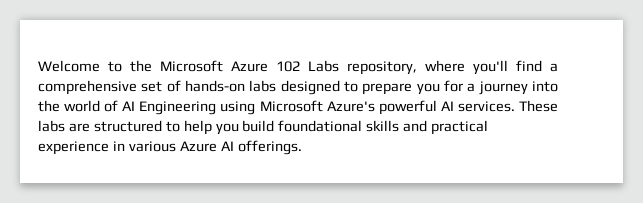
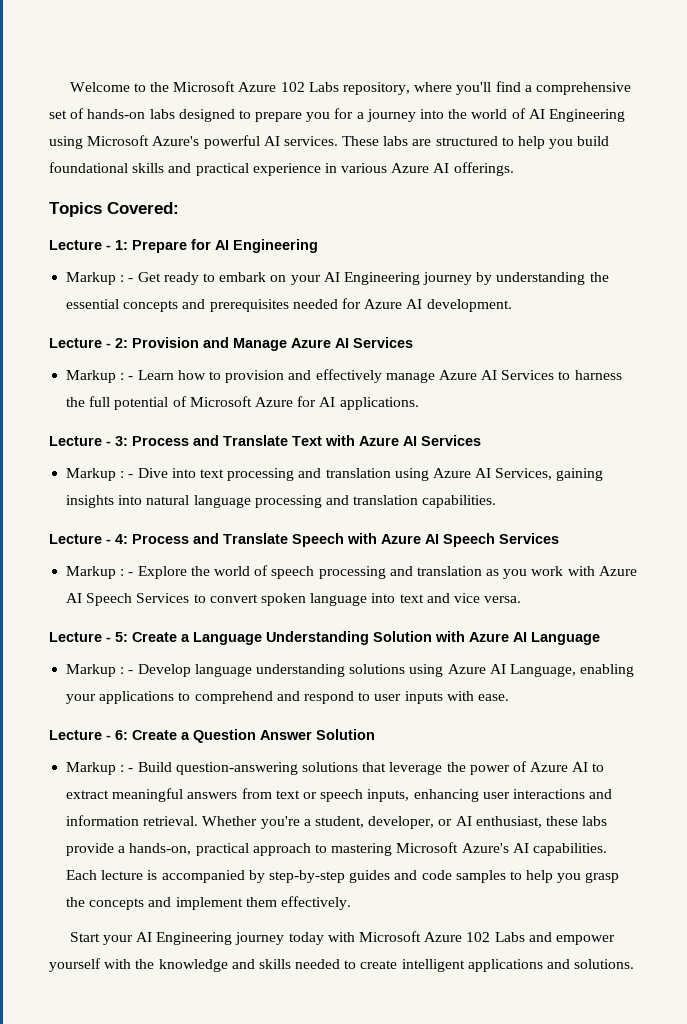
(302, 147) none -> [49,202,179,217] [49,239,318,253] [66,272,609,285] [66,298,512,312] [49,337,413,351] [66,369,622,383] [66,396,419,410] [49,435,481,446] [66,468,604,481] [66,495,497,508] [49,533,559,547] [66,565,637,579] [66,593,522,606] [49,631,600,645] [66,664,635,677] [66,691,509,704] [49,729,375,743] [66,761,605,775] [66,788,613,802] [66,815,608,829] [66,842,607,856] [66,870,620,883] [66,896,351,910] [69,931,615,945] [49,958,635,972] // Topics Covered: // Lecture - 1: Prepare for AI Engineering // Markup : - Get ready to embark on your AI Engineering journey by understanding the essential concepts and prerequisites needed for Azure AI development. // Lecture - 2: Provision and Manage Azure AI Services // Markup : - Learn how to provision and effectively manage Azure AI Services to harness the full potential of Microsoft Azure for AI applications. // Lecture - 3: Process and Translate Text with Azure AI Services // Markup : - Dive into text processing and translation using Azure AI Services, gaining insights into natural language processing and translation capabilities. // Lecture - 4: Process and Translate Speech with Azure AI Speech Services // Markup : - Explore the world of speech processing and translation as you work with Azure AI Speech Services to convert spoken language into text and vice versa. // Lecture - 5: Create a Language Understanding Solution with Azure AI Language // Markup : - Develop language understanding solutions using Azure AI Language, enabling your applications to comprehend and respond to user inputs with ease. // Lecture - 6: Create a Question Answer Solution // Markup : - Build question-answering solutions that leverage the power of Azure AI to extract meaningful answers from text or speech inputs, enhancing user interactions and information retrieval. Whether you're a student, developer, or AI enthusiast, these labs provide a hands-on, practical approach to mastering Microsoft Azure's AI capabilities. Each lecture is accompanied by step-by-step guides and code samples to help you grasp the concepts and implement them effectively. // Start your AI Engineering journey today with Microsoft Azure 102 Labs and empower yourself with the knowledge and skills needed to create intelligent applications and solutions.

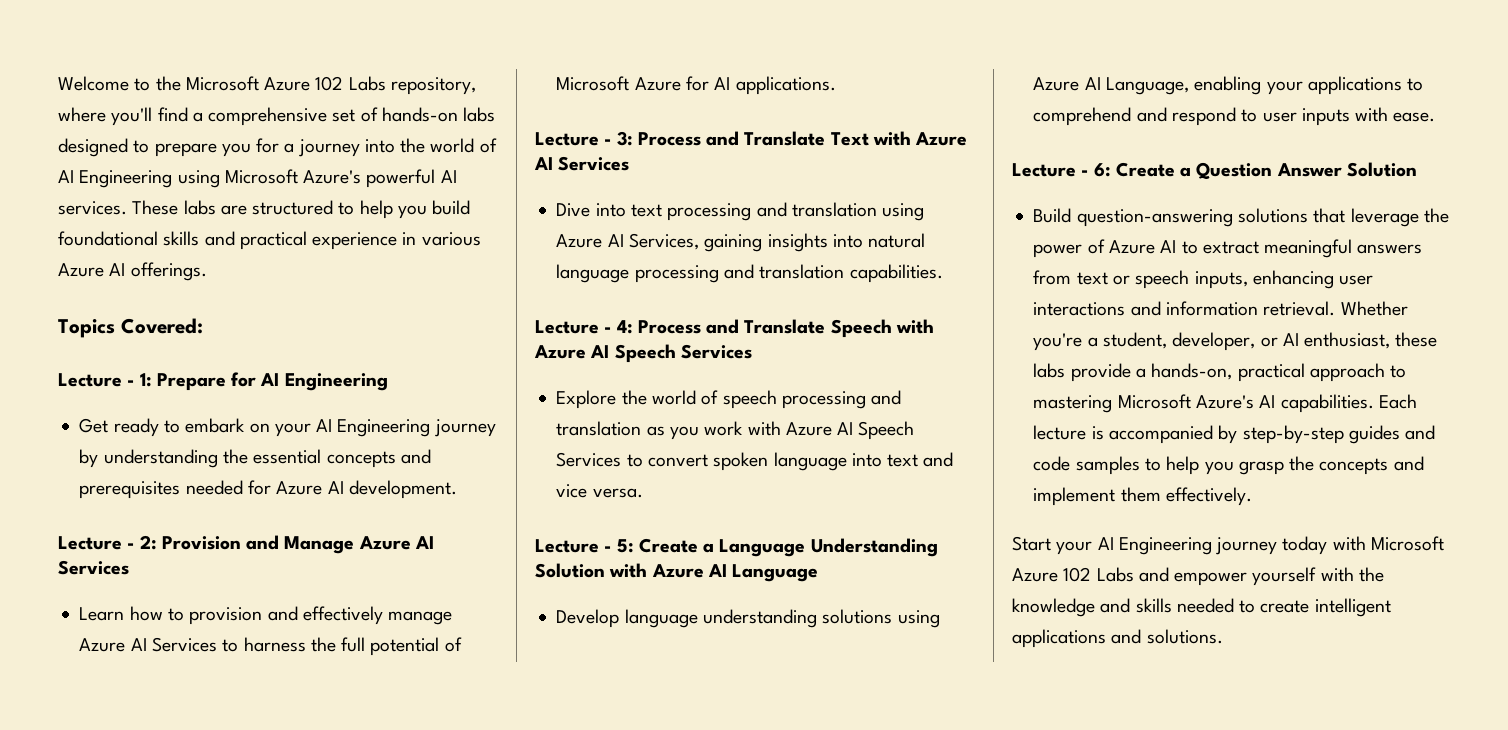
[66,272,134,285] Markup : - -> (388, 382) none
[66,370,134,383] Markup : - -> (129, 567) none
[66,468,134,481] Markup : - -> (630, 163) none
[66,566,134,579] Markup : - -> (752, 351) none
[66,664,134,677] Markup : - -> (819, 573) none
[66,762,134,775] Markup : - -> (1417, 169) none

